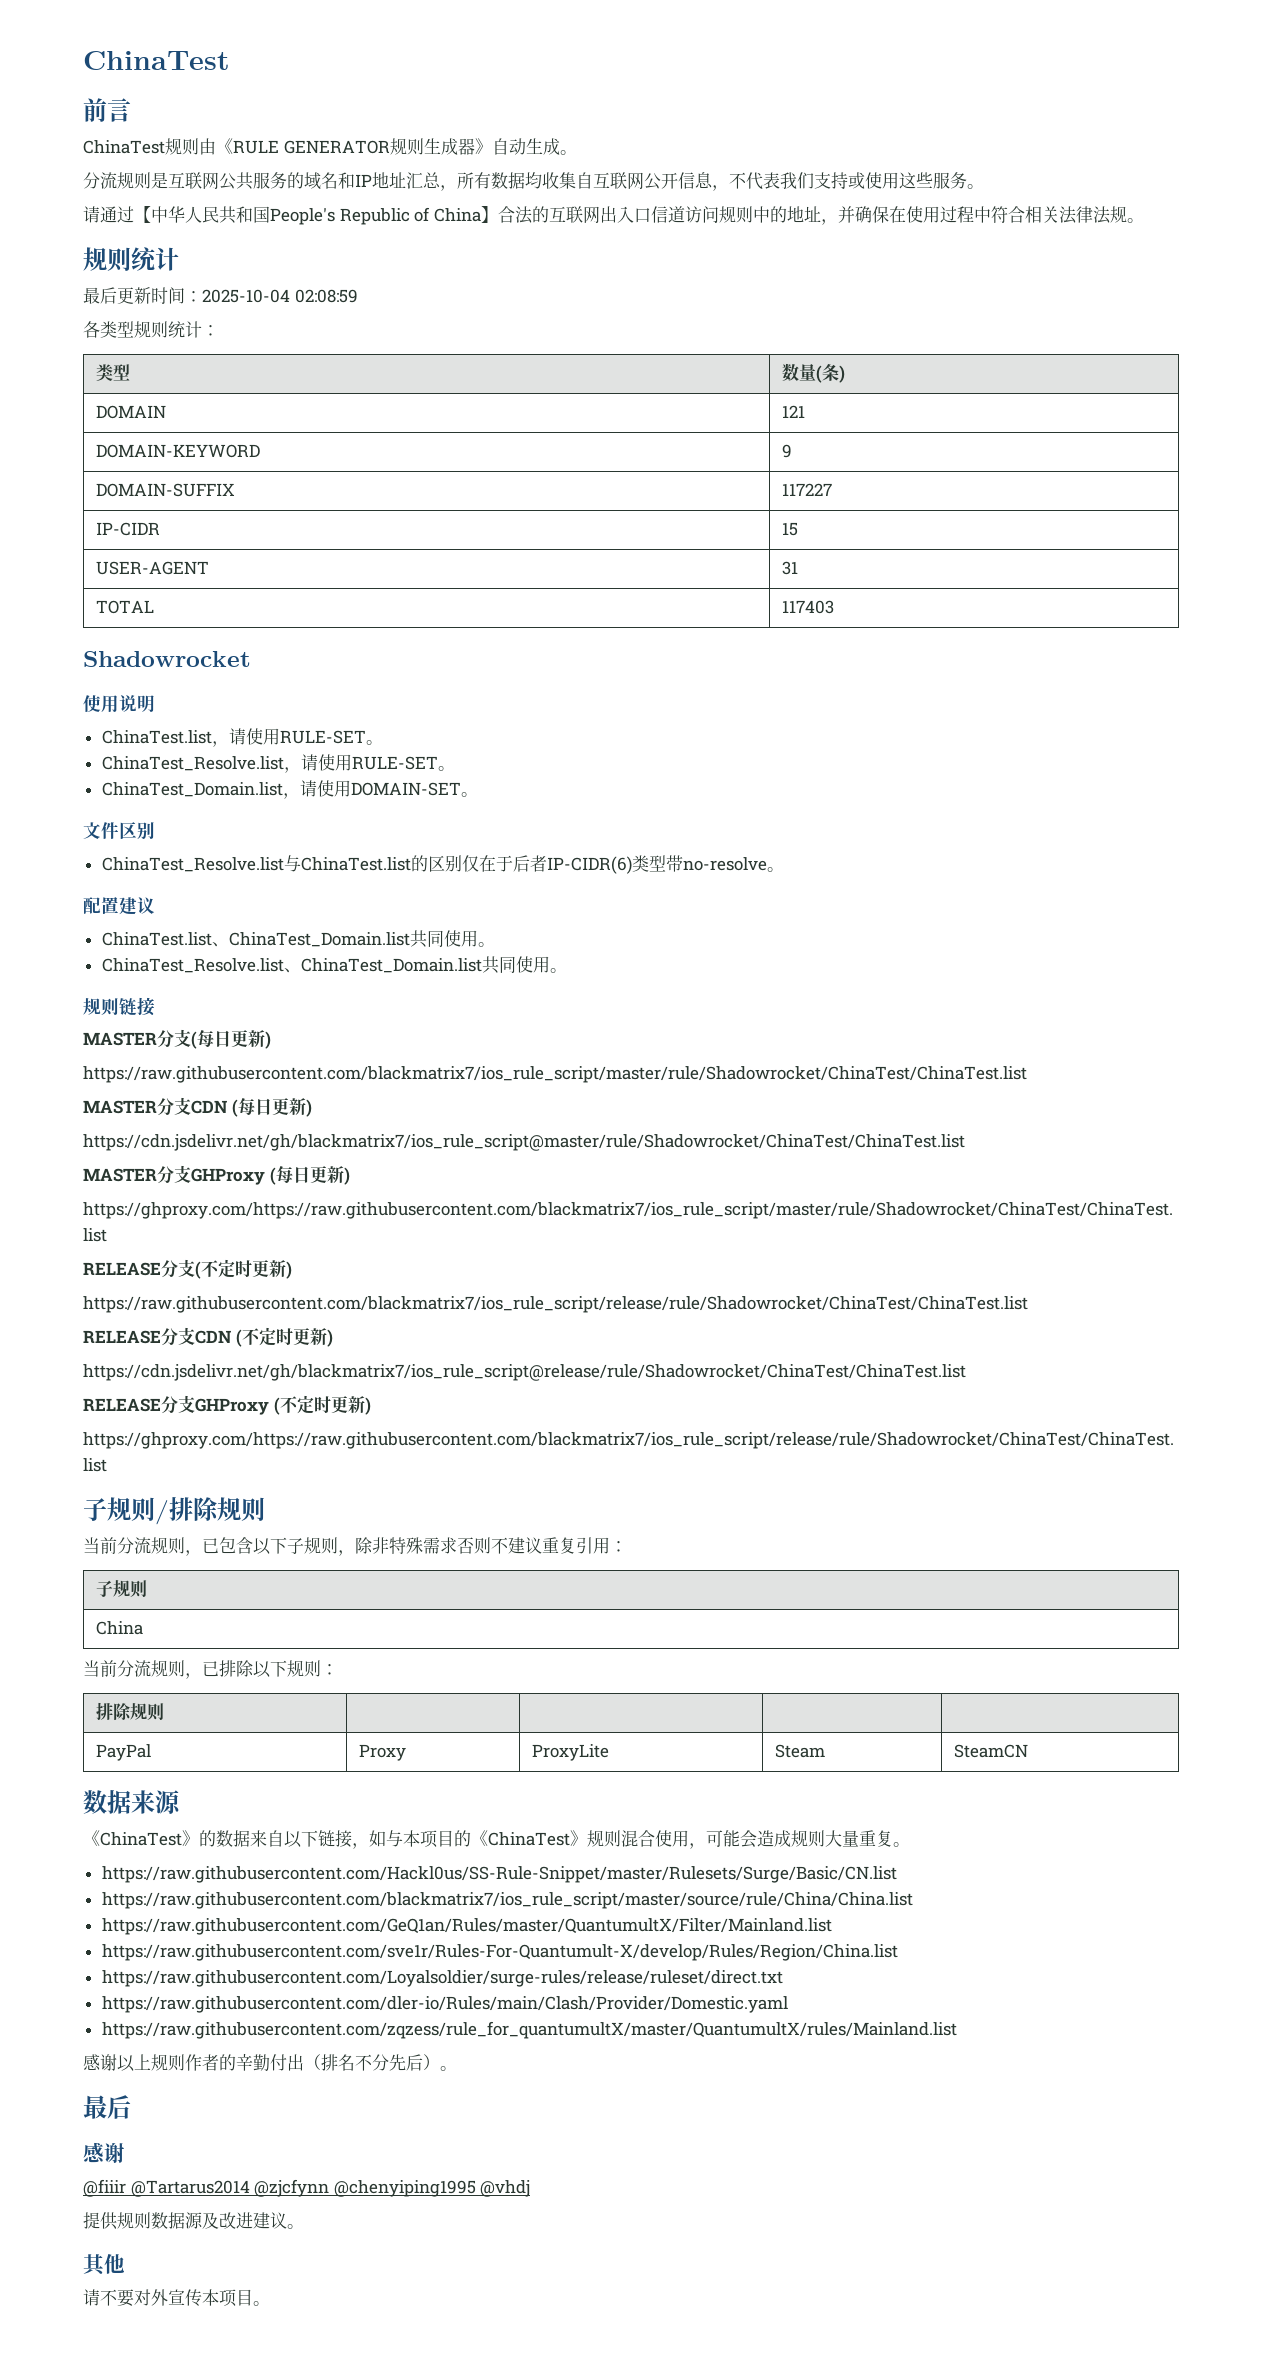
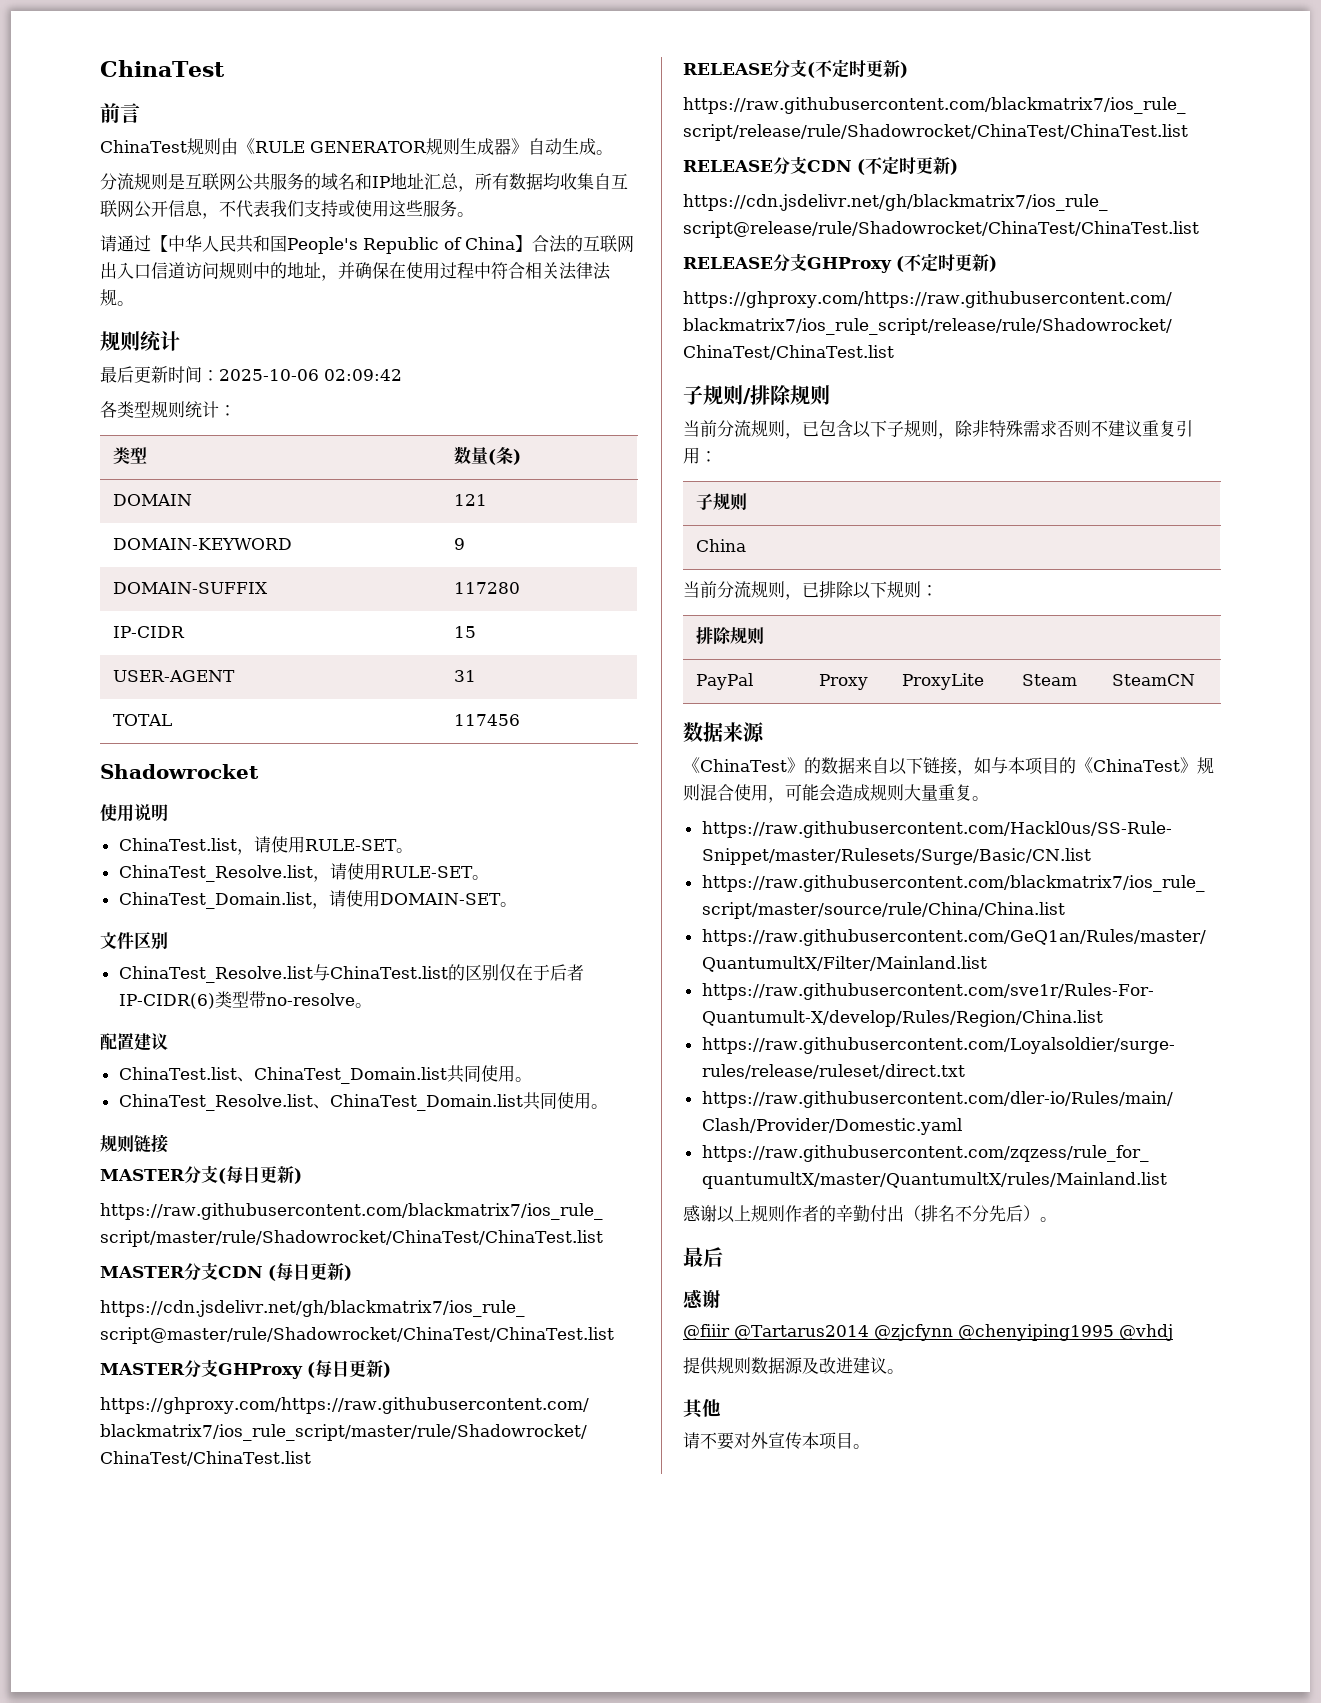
[202,289,358,303] 2025-10-04 02:08:59 -> [219,369,402,381] 2025-10-06 02:09:42
[781,483,832,496] 117227 -> [453,582,520,594] 117280
[781,600,834,614] 117403 -> [453,714,520,726] 117456

